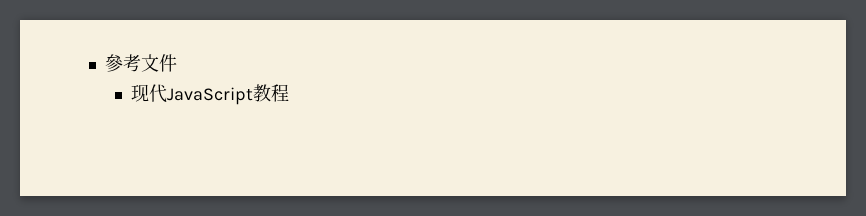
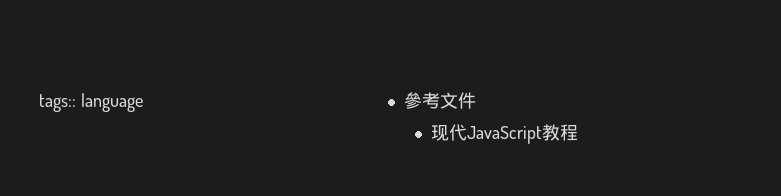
(104, 63) none -> [39,93,143,112] tags:: language //

